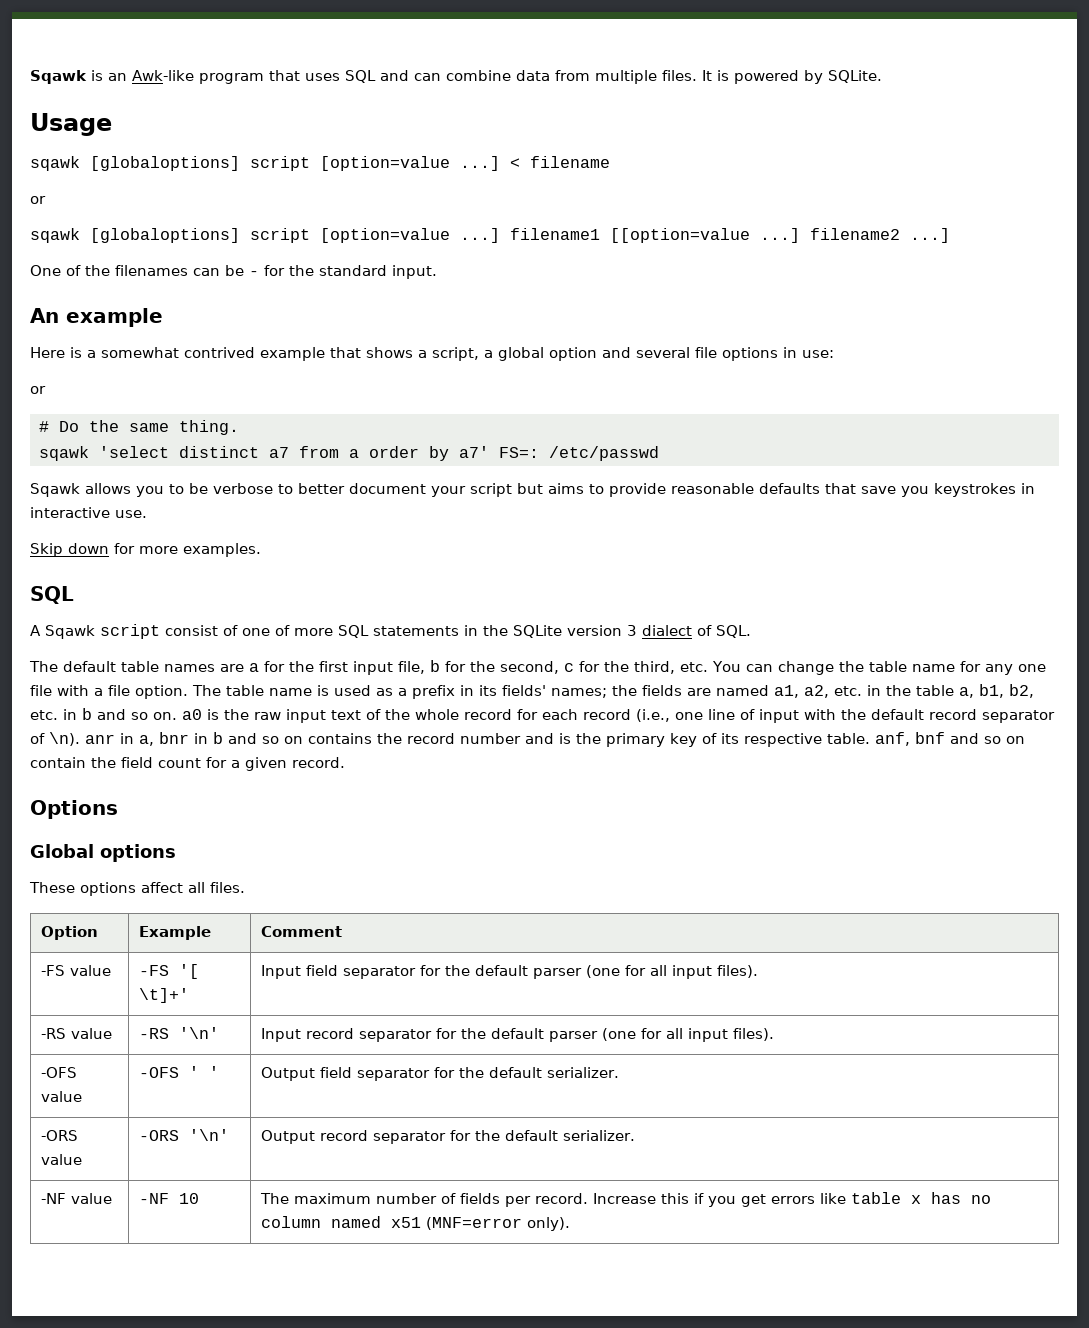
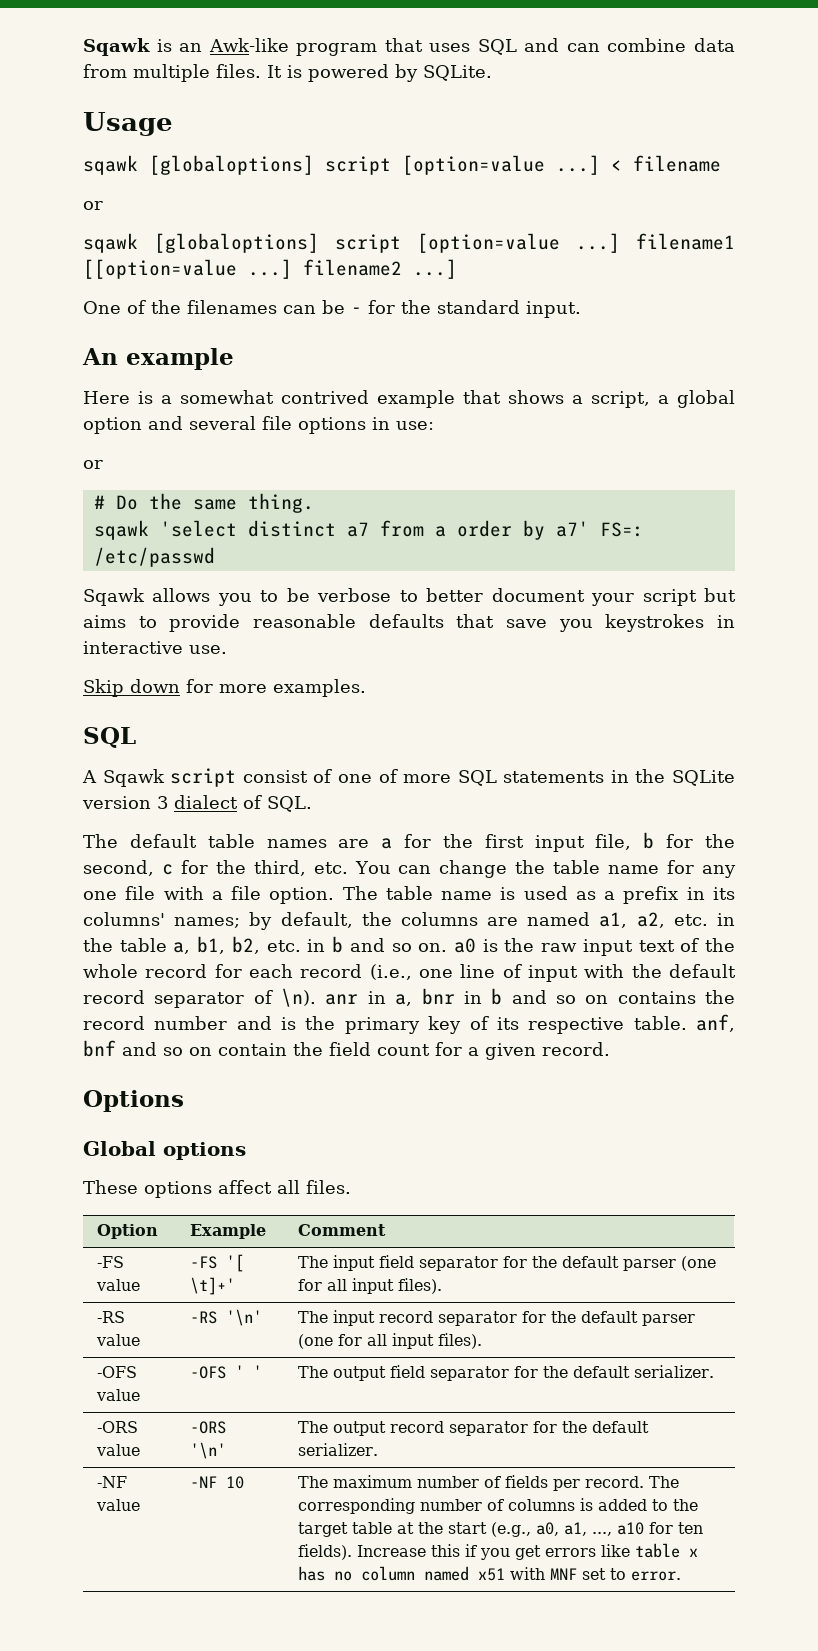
[502,685,682,698] fields' names; the fields -> [83,912,478,930] columns' names; by default, the columns
[260,965,301,979] Input -> [298,1255,376,1271] The input
[260,1028,301,1042] Input -> [298,1310,376,1326] The input
[260,1067,315,1081] Output -> [298,1366,387,1381] The output
[260,1130,315,1144] Output -> [298,1421,387,1436] The output
(588, 1198) none -> [649,1476,680,1488] [298,1498,699,1514] [298,1522,704,1537] [298,1544,353,1560] The corresponding number of columns is added to the target table at the start (e.g., a0, a1, ..., a10 for ten fields).
[425,1217,570,1231] (MNF=error only). -> [510,1567,682,1581] with MNF set to error.

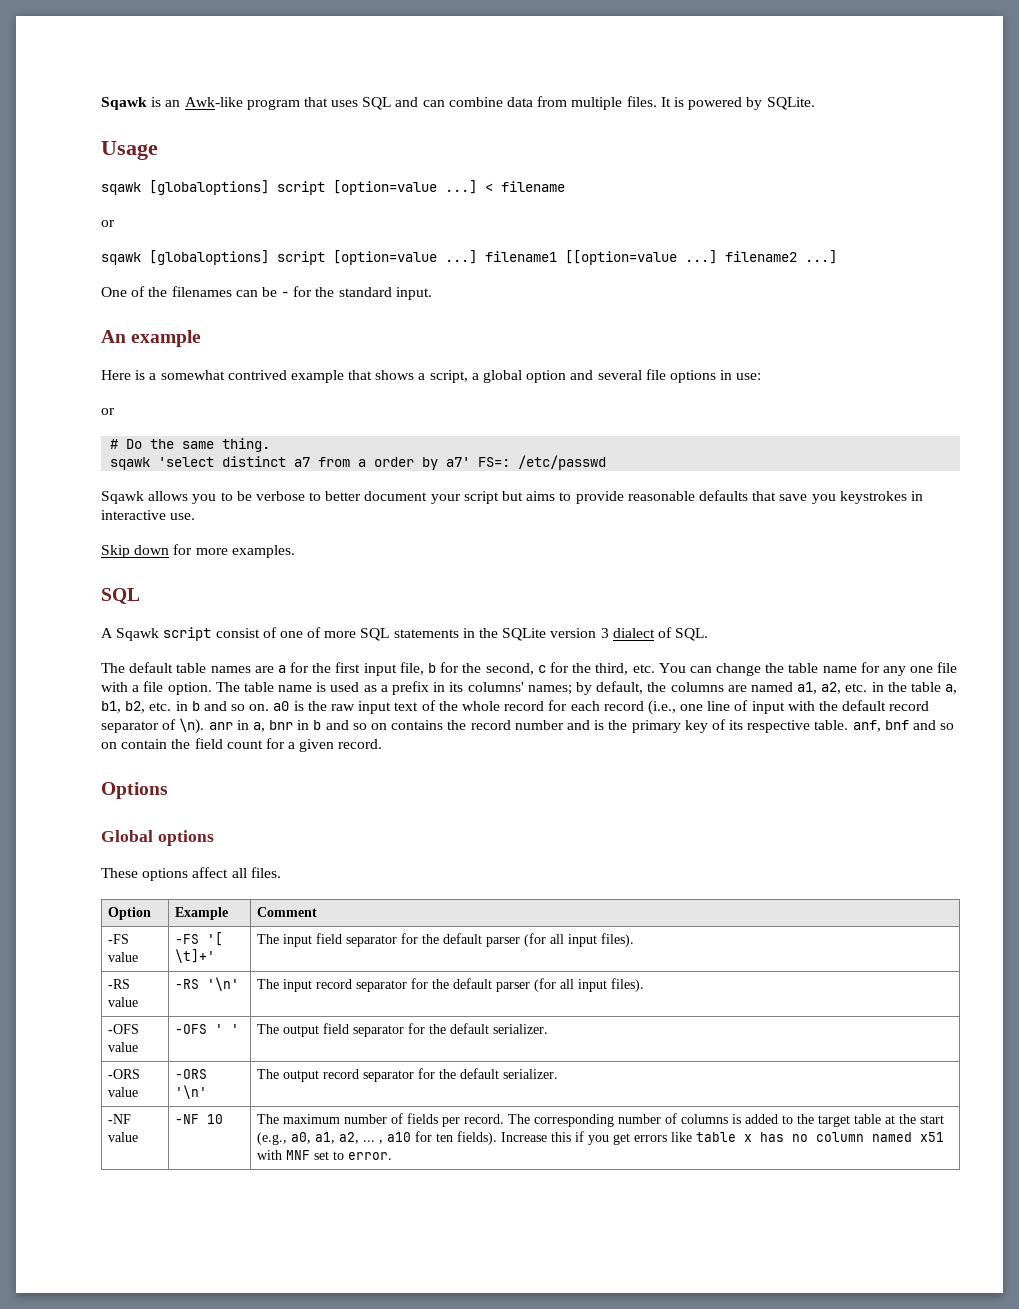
[681,1256,717,1271] [298,1279,323,1291] (one for -> [524,933,547,947] (for
[298,1334,363,1349] (one for -> [534,978,557,992] (for
[592,1532,613,1536] ..., -> [339,1132,384,1144] a2, ... ,

